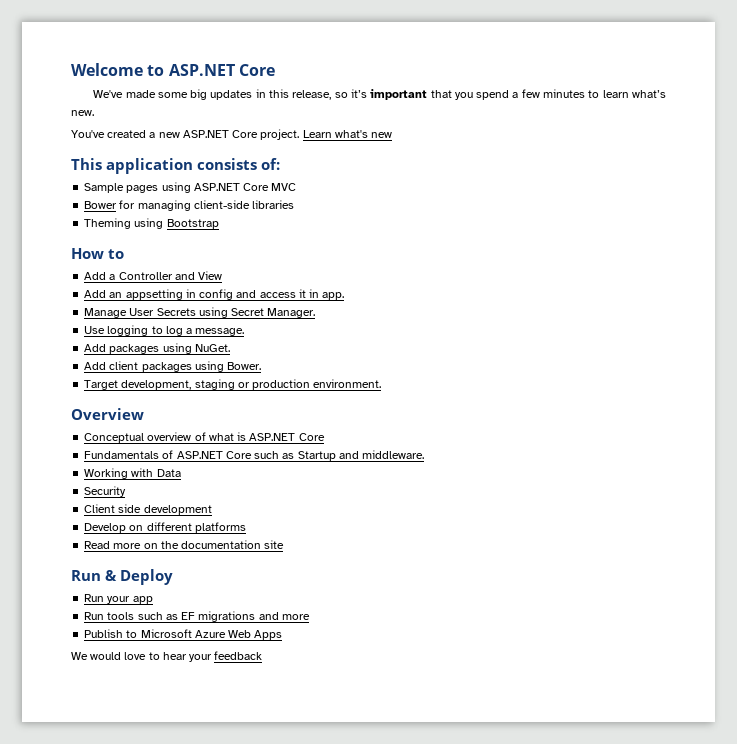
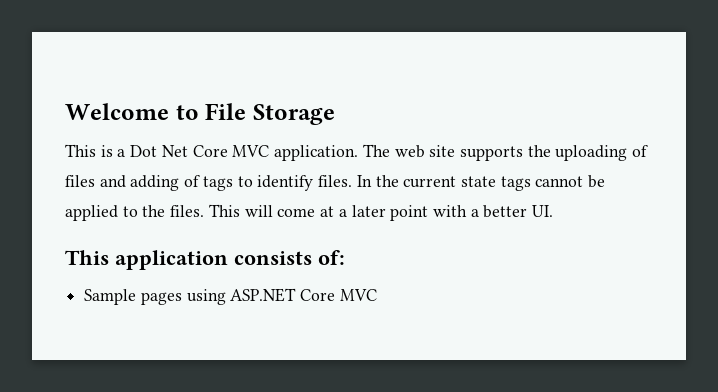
[168,64,275,76] [93,89,666,100] [71,110,94,116] [71,129,393,140] ASP.NET Core // We've made some big updates in this release, so it’s important that you spend a few minutes to learn what’s new. // You've created a new ASP.NET Core project. Learn what's new -> [205,103,335,125] [65,144,649,161] [65,175,606,191] [65,204,554,221] File Storage // This is a Dot Net Core MVC application. The web site supports the uploading of files and adding of tags to identify files. In the current state tags cannot be applied to the files. This will come at a later point with a better UI.
[84,200,295,211] [84,218,219,229] [71,248,124,259] [84,271,223,280] [84,289,345,300] [84,307,316,318] [84,325,245,336] [84,343,230,354] [84,361,262,372] [84,379,382,390] [71,408,144,420] [84,432,325,443] [84,450,425,461] [84,468,181,479] [84,486,127,497] [84,504,212,515] [84,522,246,533] [84,540,285,549] [71,569,173,585] [84,594,153,604] [84,611,310,622] [84,629,283,640] [71,651,263,662] // Bower for managing client-side libraries // Theming using Bootstrap // How to // Add a Controller and View // Add an appsetting in config and access it in app. // Manage User Secrets using Secret Manager. // Use logging to log a message. // Add packages using NuGet. // Add client packages using Bower. // Target development, staging or production environment. // Overview // Conceptual overview of what is ASP.NET Core // Fundamentals of ASP.NET Core such as Startup and middleware. // Working with Data // Security // Client side development // Develop on different platforms // Read more on the documentation site // Run & Deploy // Run your app // Run tools such as EF migrations and more // Publish to Microsoft Azure Web Apps // We would love to hear your feedback -> (377, 295) none

